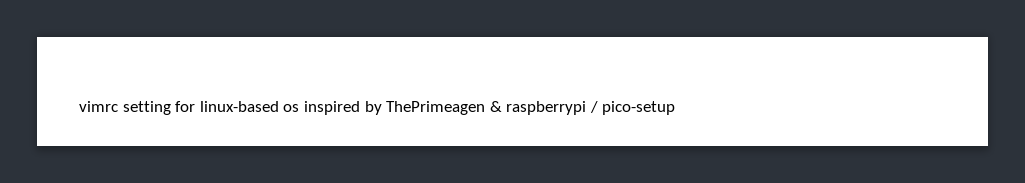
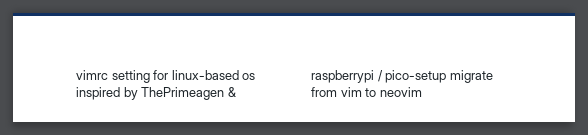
(676, 108) none -> [449,70,493,83] [311,87,422,97] migrate from vim to neovim

